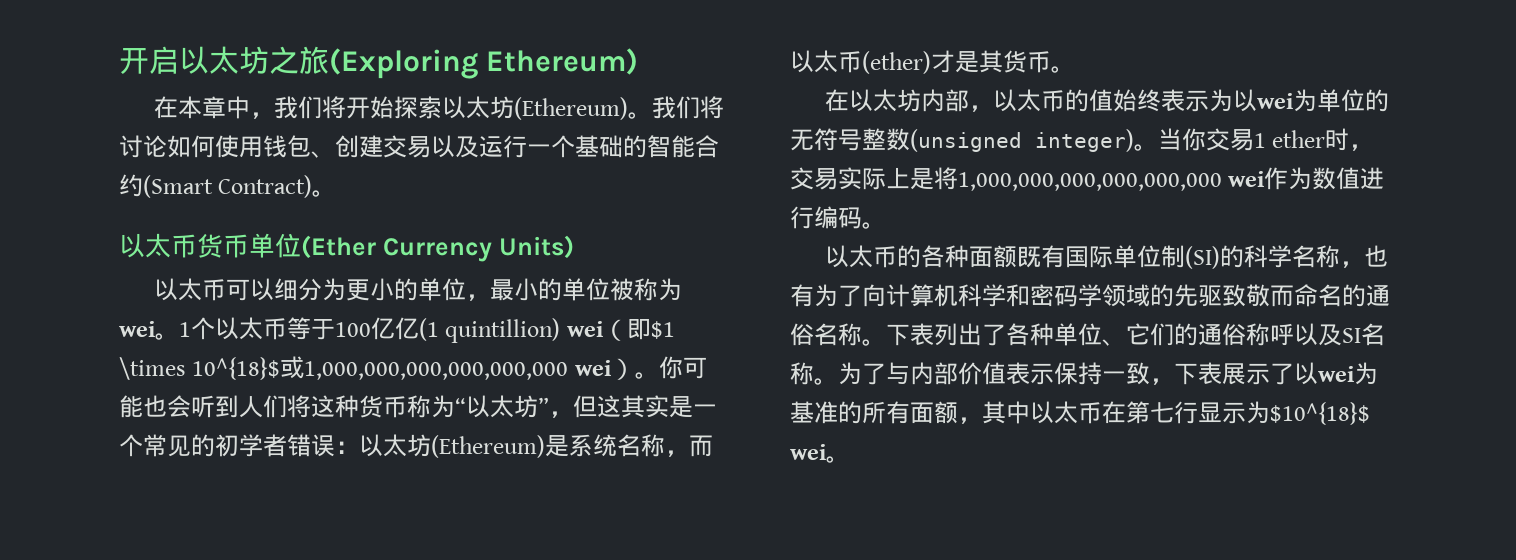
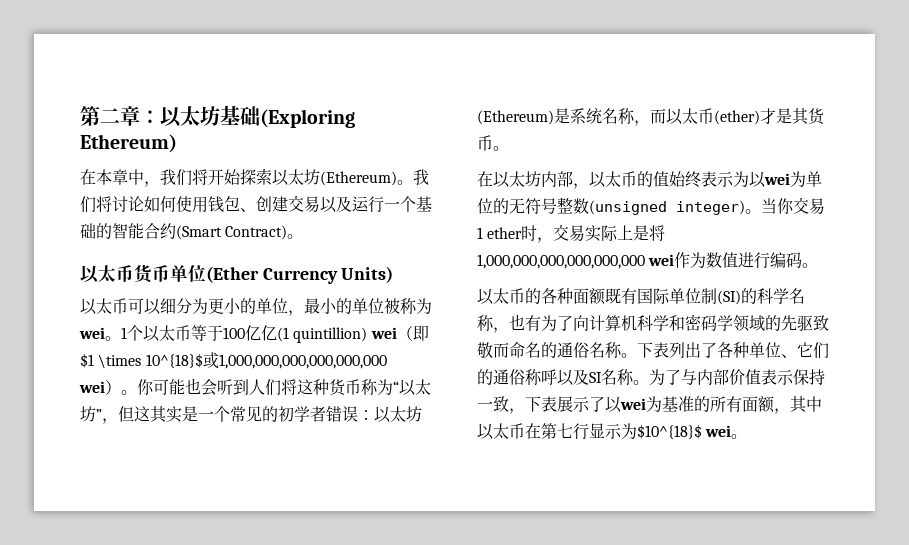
[119,46,329,74] 开启以太坊之旅 -> [80,105,260,127] 第二章：以太坊基础

